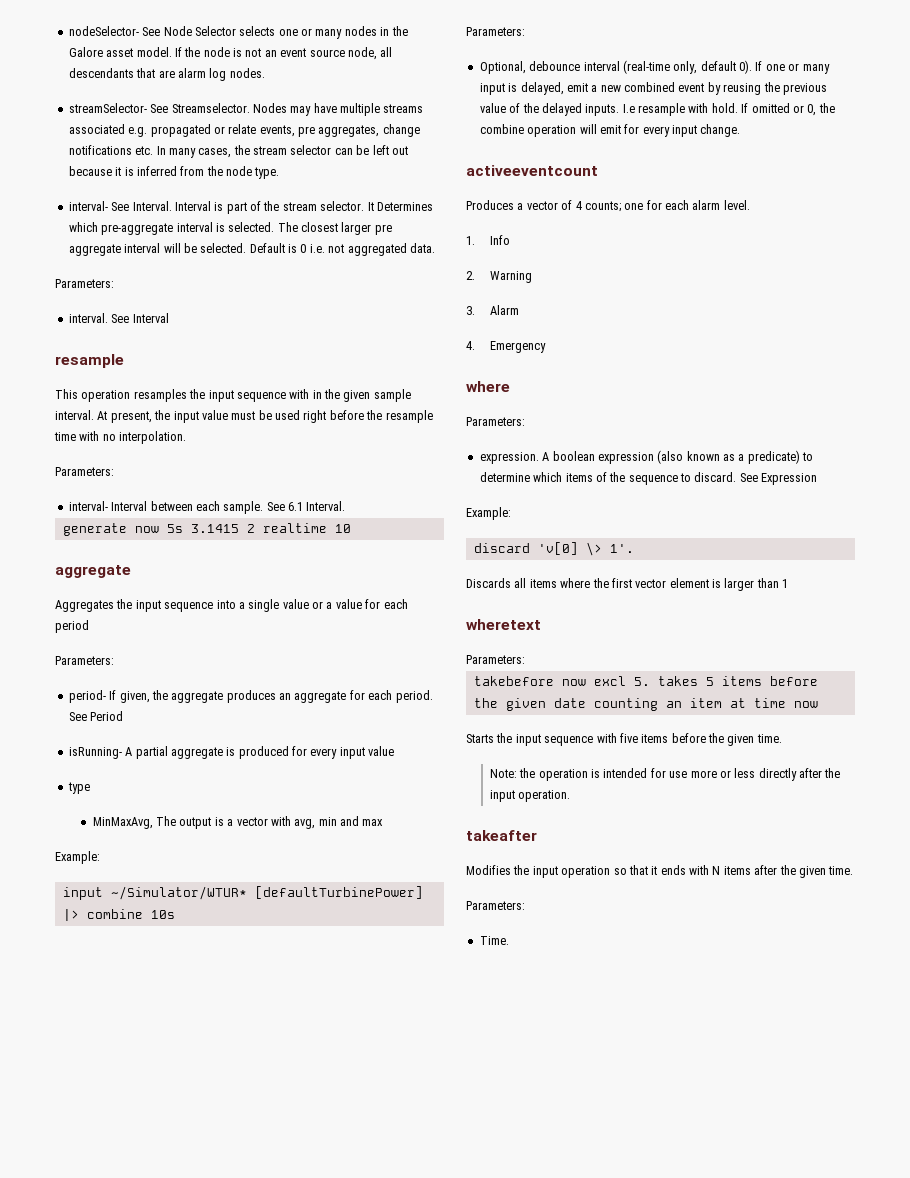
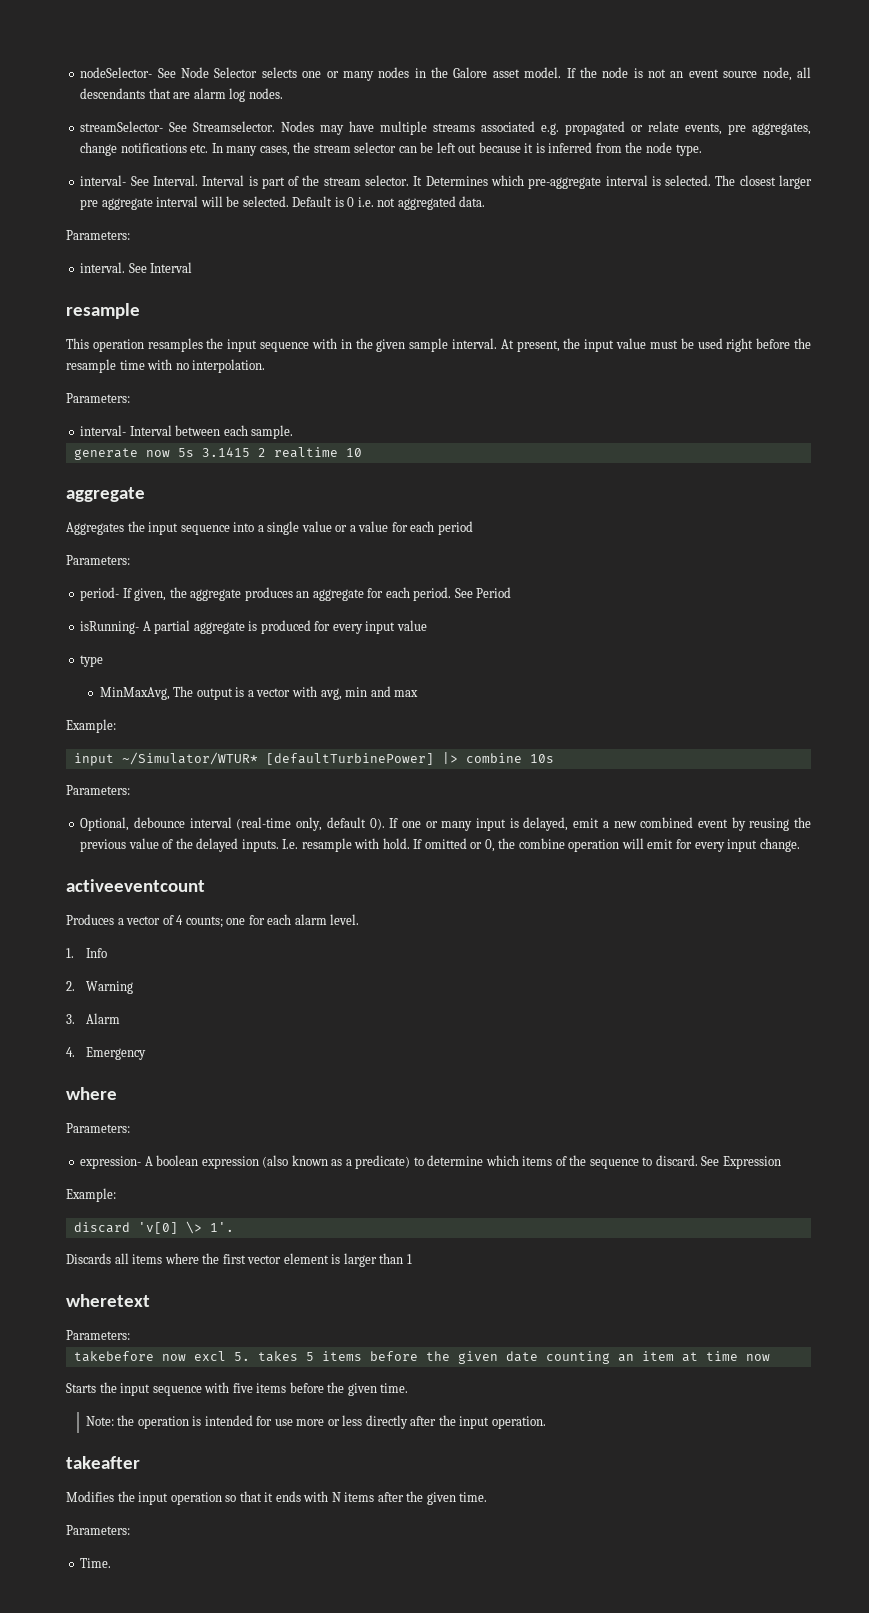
[266,501,346,511] See 6.1 Interval. -> (294, 432) none
[622,104,635,113] I.e -> [282,839,299,849] I.e.
[479,452,539,464] expression. -> [80,1156,142,1169] expression-

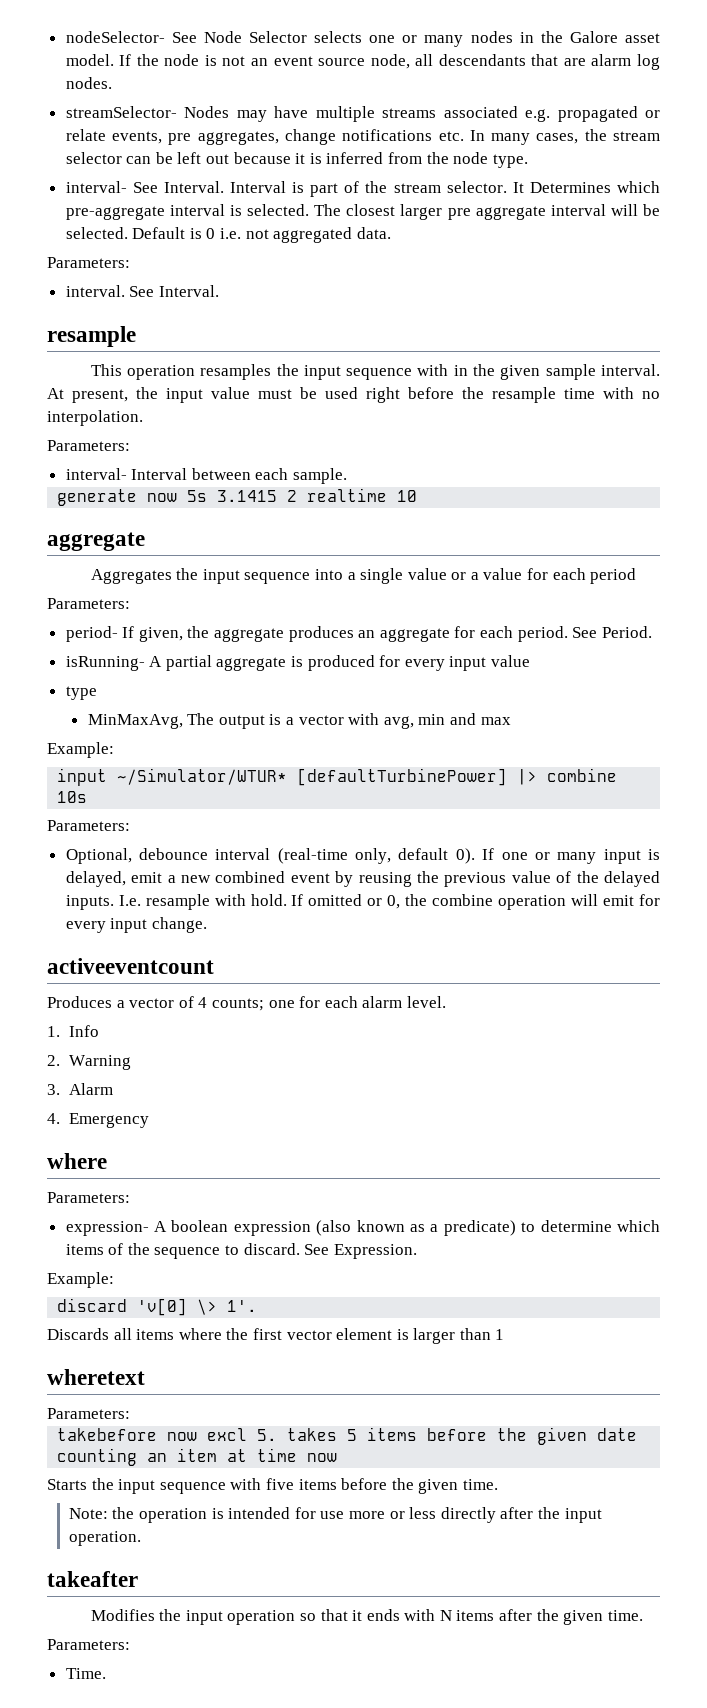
[169,121,276,132] See Streamselector. -> (177, 112) none
[150,262,193,273] Interval -> [158,285,219,297] Interval.
[476,587,512,598] Period -> [601,626,652,638] Period.
[722,1156,781,1169] Expression -> [333,1244,417,1259] Expression.

